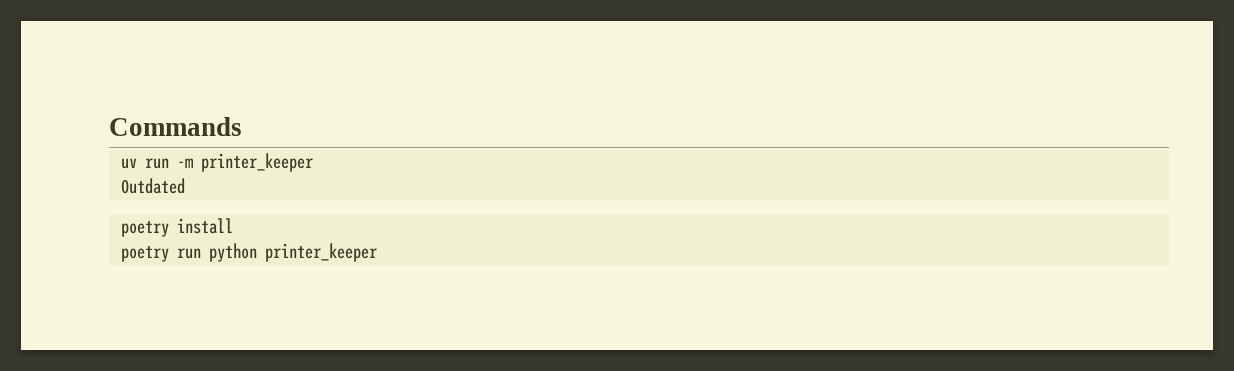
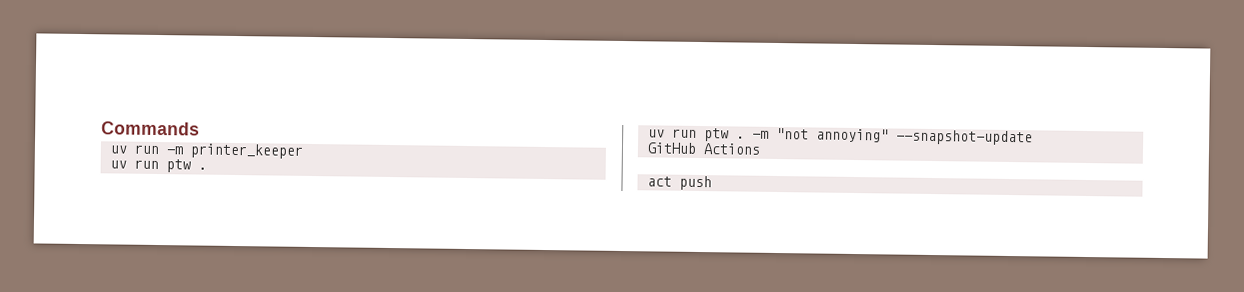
[121,178,185,194] [121,218,233,237] [121,243,377,262] Outdated // poetry install // poetry run python printer_keeper -> [110,159,208,173] [648,127,1034,146] [647,142,762,155] [647,175,713,191] uv run ptw . // uv run ptw . -m "not annoying" --snapshot-update // GitHub Actions // act push

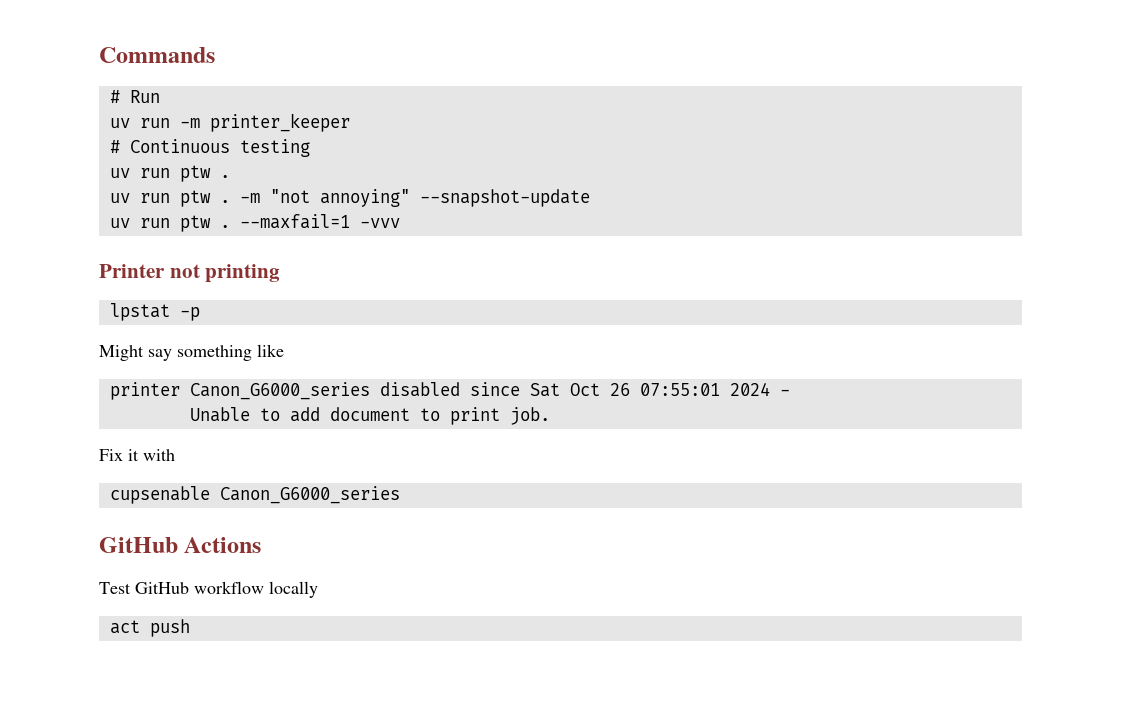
(200, 128) none -> [109,90,160,103] // # Run
(304, 151) none -> [109,139,310,157] // # Continuous testing
[647,142,762,155] GitHub Actions -> [109,214,400,232] [99,264,281,283] [109,303,200,321] [99,344,284,361] [109,382,790,400] [189,407,550,425] [99,449,175,461] [109,486,400,504] [99,537,262,553] [99,581,318,598] uv run ptw . --maxfail=1 -vvv // Printer not printing // lpstat -p // Might say something like // printer Canon_G6000_series disabled since Sat Oct 26 07:55:01 2024 - // Unable to add document to print job. // Fix it with // cupsenable Canon_G6000_series // GitHub Actions // Test GitHub workflow locally

